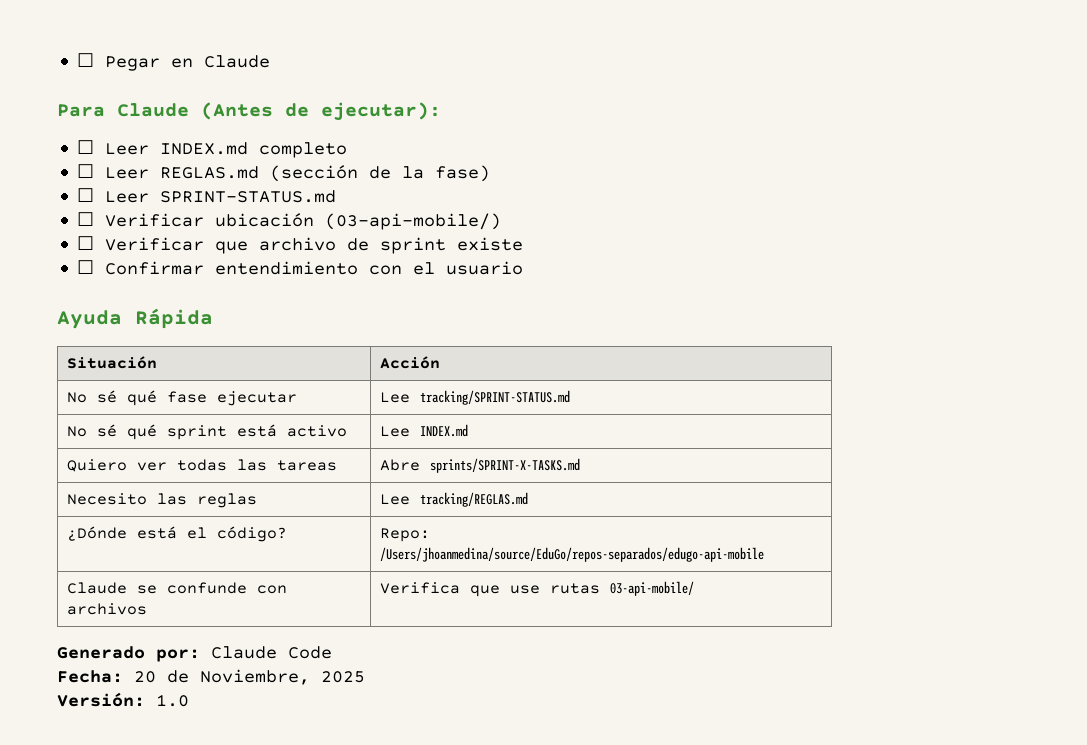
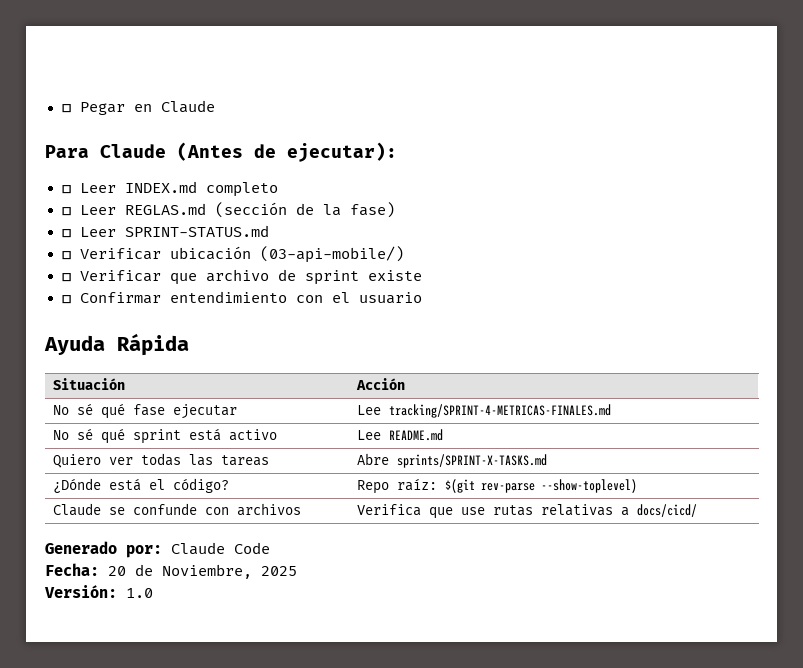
[419,390,570,405] tracking/SPRINT-STATUS.md -> [389,404,612,418] tracking/SPRINT-4-METRICAS-FINALES.md
[419,424,468,437] INDEX.md -> [389,429,444,441] README.md
[66,493,257,508] [379,492,528,507] // Necesito las reglas | Lee tracking/REGLAS.md -> (548, 461) none
[379,528,430,542] [379,547,764,562] Repo: /Users/jhoanmedina/source/EduGo/repos-separados/edugo-api-mobile -> [357,478,638,494] Repo raíz: $(git rev-parse --show-toplevel)
[609,581,694,596] 03-api-mobile/ -> [541,504,698,517] relativas a docs/cicd/

